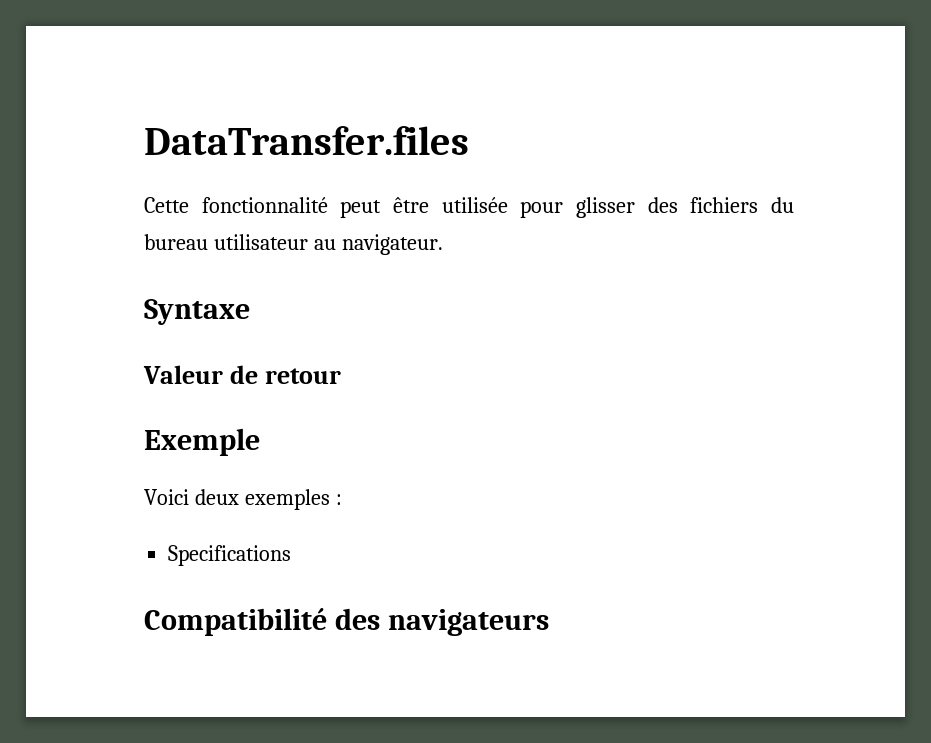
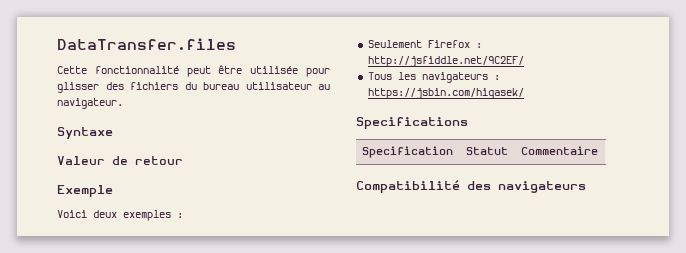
[168,545,292,566] Specifications -> [367,40,482,48] [367,56,524,67] [367,72,500,83] [367,88,524,99] [356,117,468,129] [362,146,454,158] [466,147,509,155] [521,146,599,155] Seulement Firefox : http://jsfiddle.net/9C2EF/ // Tous les navigateurs : https://jsbin.com/hiqasek/ // Specifications // Specification | Statut | Commentaire

